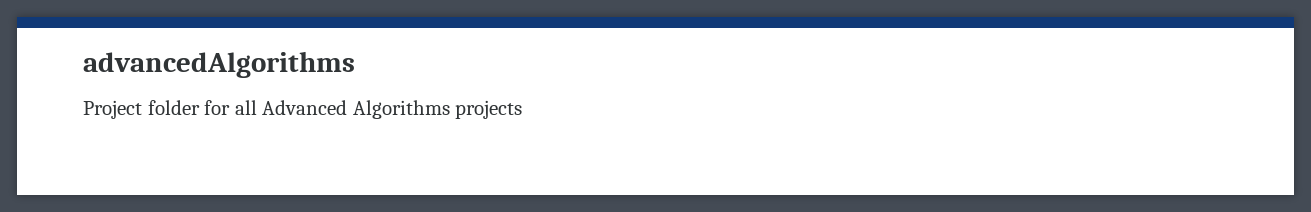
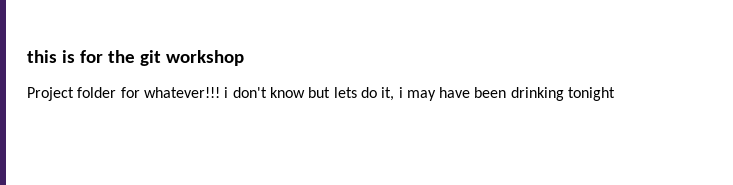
[83,51,355,78] [83,100,523,119] advancedAlgorithms // Project folder for all Advanced Algorithms projects -> [27,50,244,66] [27,87,616,101] this is for the git workshop // Project folder for whatever!!! i don't know but lets do it, i may have been drinking tonight

